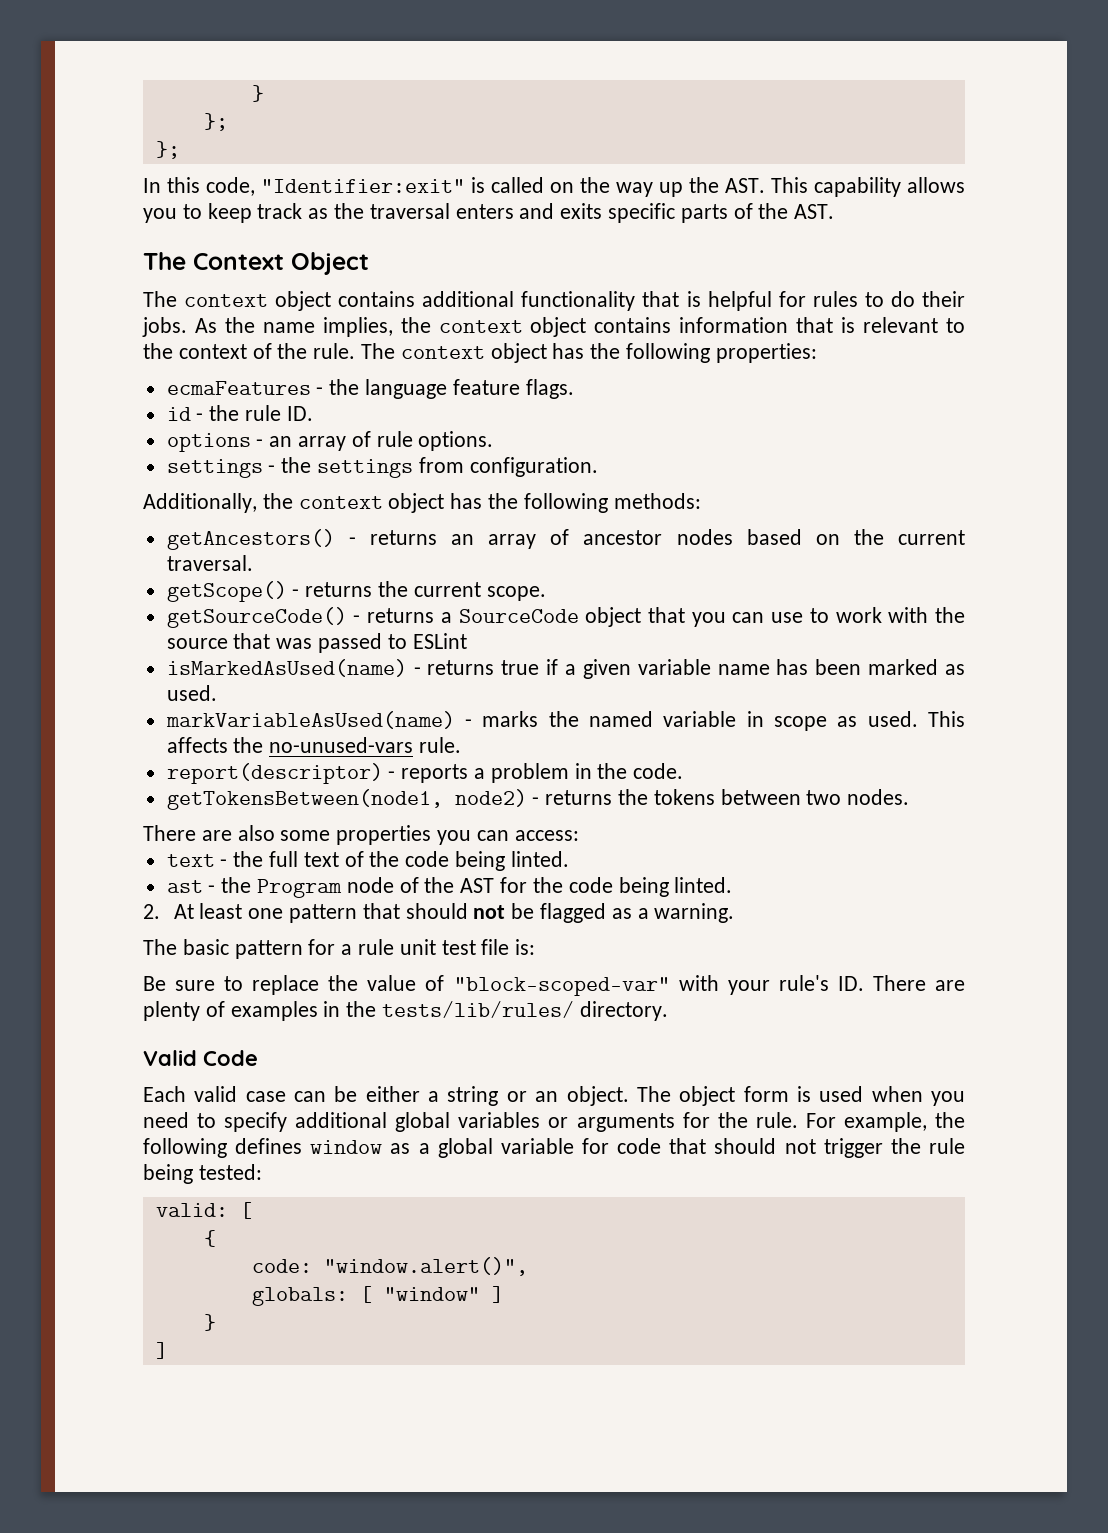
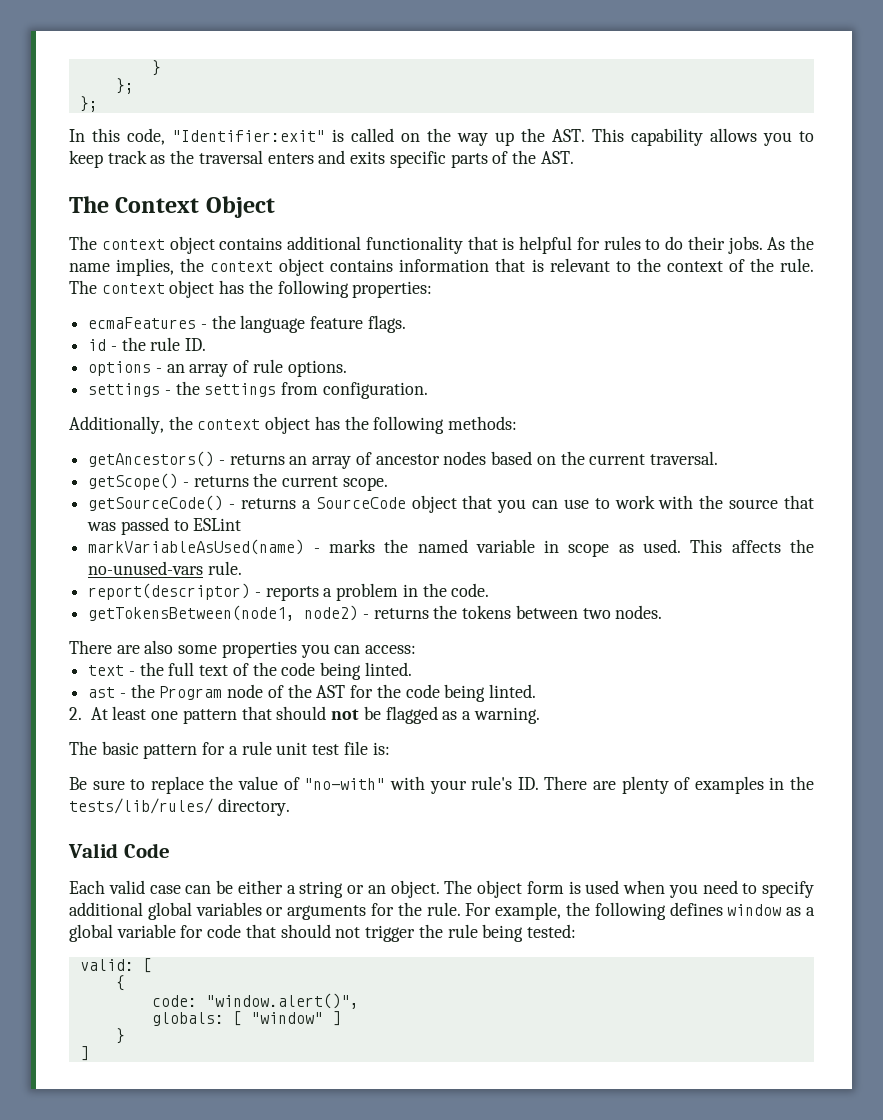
[166,659,965,679] [166,685,217,701] // isMarkedAsUsed(name) - returns true if a given variable name has been marked as used. -> (242, 524) none
[453,977,670,996] "block-scoped-var" -> [304,778,386,790] "no-with"

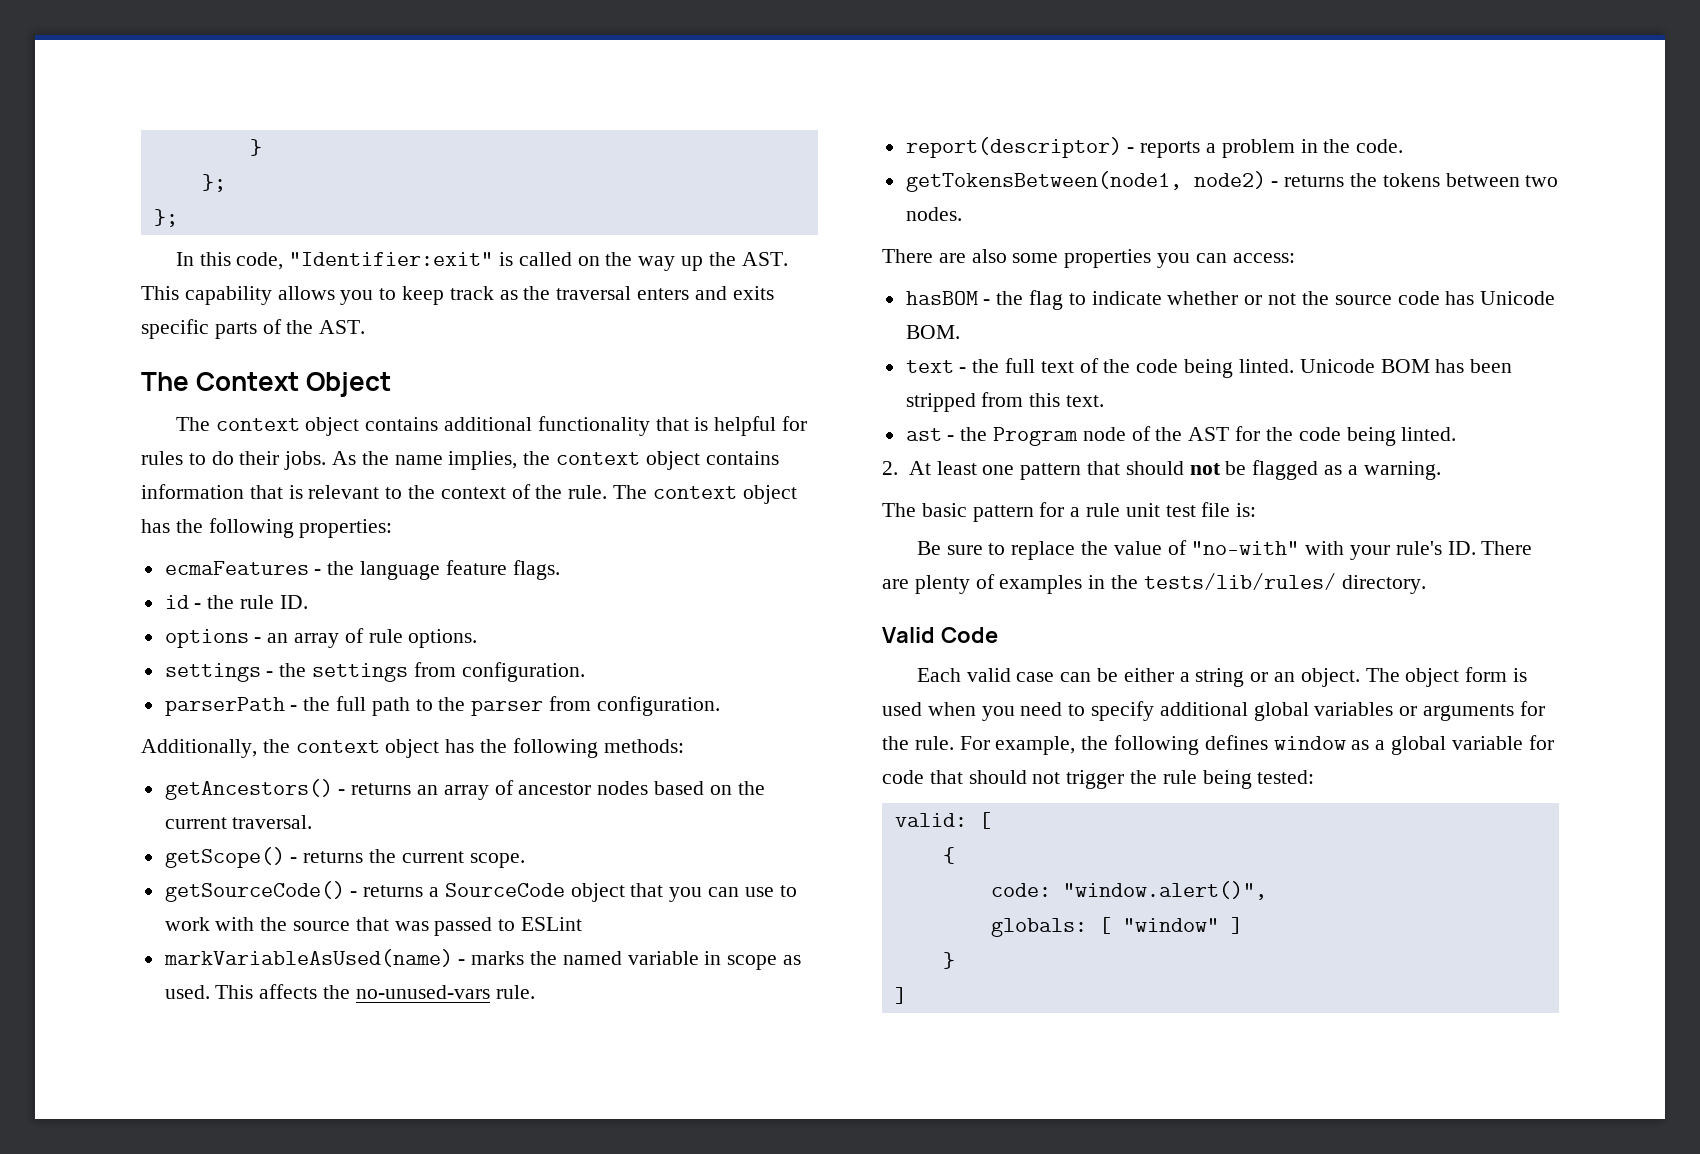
(428, 390) none -> [164,696,720,716] // parserPath - the full path to the parser from configuration.
(417, 649) none -> [905,290,1556,310] [905,325,960,339] // hasBOM - the flag to indicate whether or not the source code has Unicode BOM.
(412, 669) none -> [1299,359,1513,373] [905,392,1105,412] Unicode BOM has been stripped from this text.

